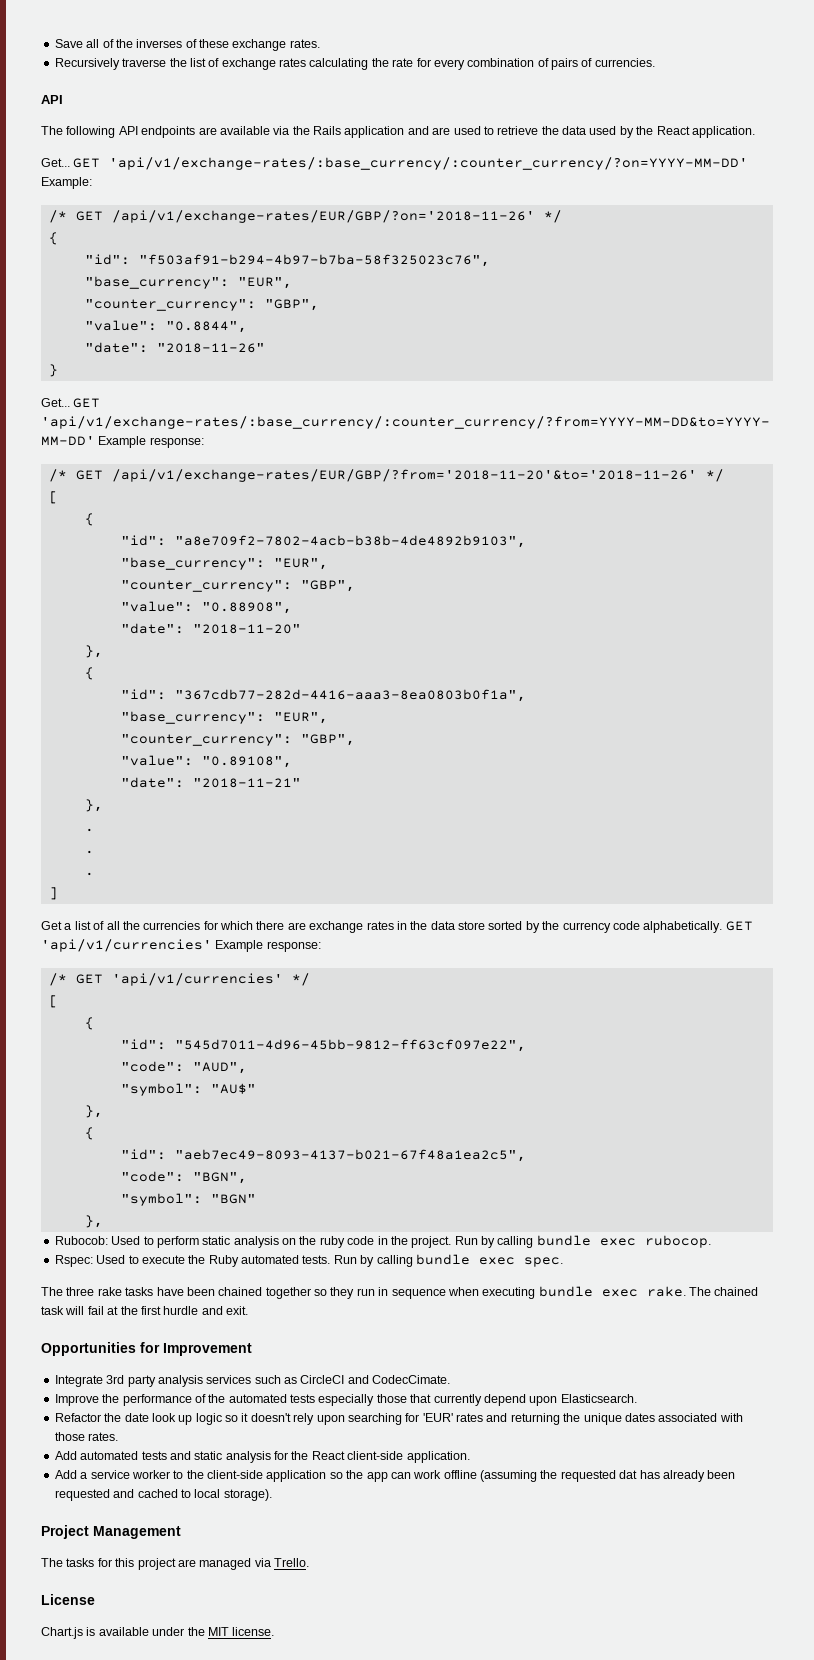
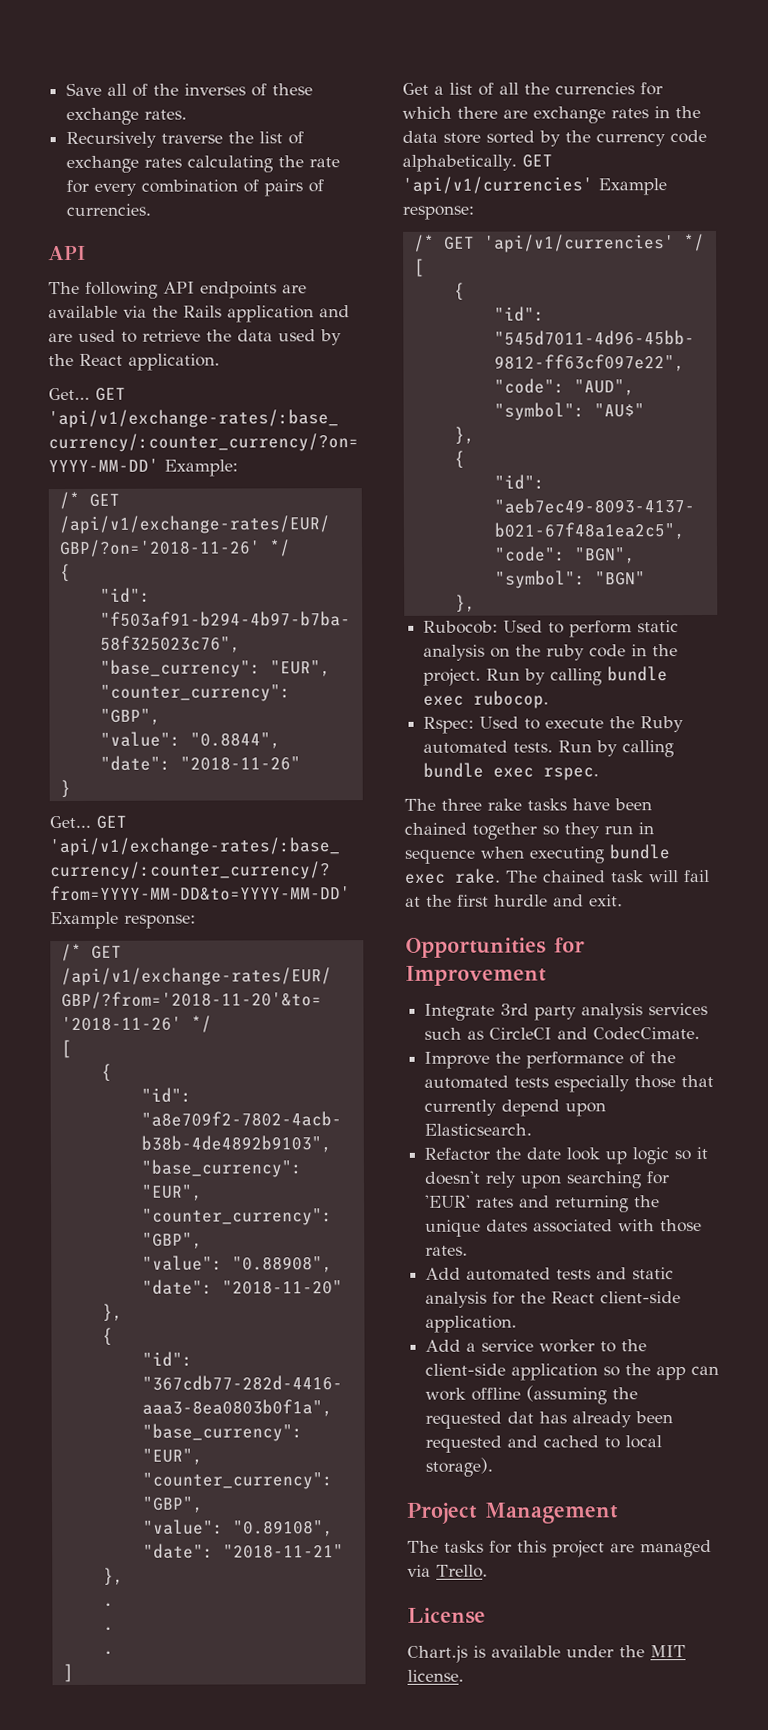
[523,1257,563,1267] spec. -> [543,767,600,781] rspec.

